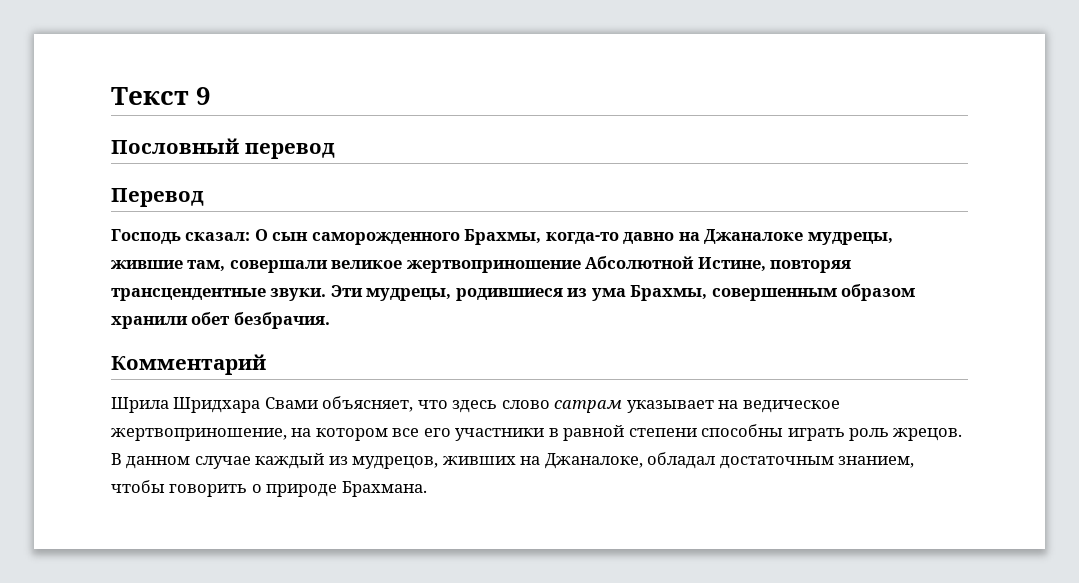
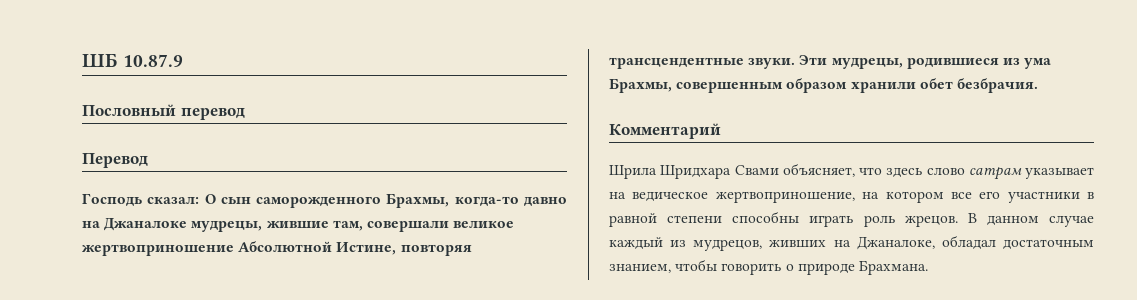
[111,87,212,105] Текст 9 -> [82,53,184,67] ШБ 10.87.9

